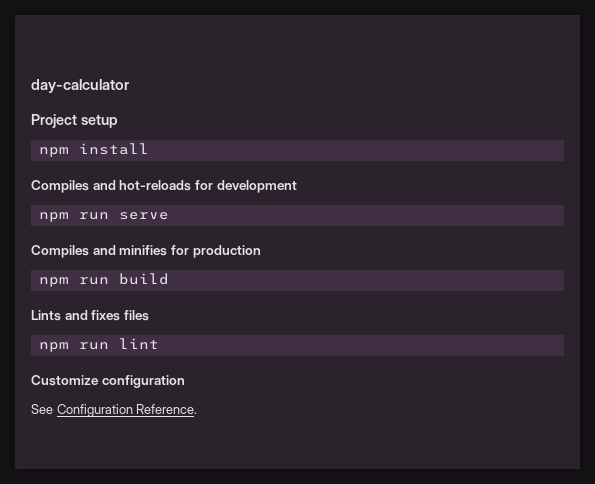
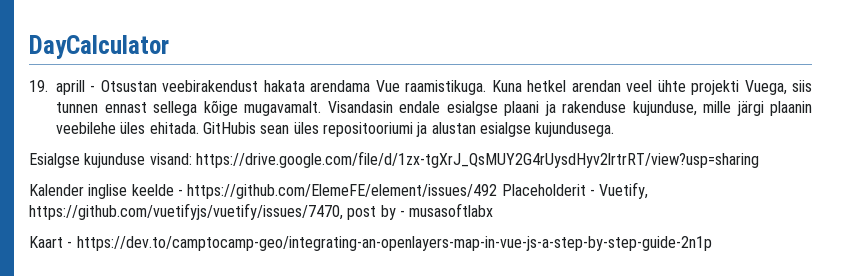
[31,79,130,93] [31,114,118,128] [38,143,149,157] [31,180,297,193] [38,212,169,222] [31,245,261,258] [38,273,169,287] [31,310,149,321] [38,338,159,352] [31,375,185,388] [31,404,198,417] day-calculator // Project setup // npm install // Compiles and hot-reloads for development // npm run serve // Compiles and minifies for production // npm run build // Lints and fixes files // npm run lint // Customize configuration // See Configuration Reference. -> [29,35,169,59] [29,80,813,95] [56,100,812,116] [56,122,615,137] [29,151,759,168] [29,182,649,199] [29,203,494,220] [29,236,712,251] DayCalculator // 19. aprill - Otsustan veebirakendust hakata arendama Vue raamistikuga. Kuna hetkel arendan veel ühte projekti Vuega, siis tunnen ennast sellega kõige mugavamalt. Visandasin endale esialgse plaani ja rakenduse kujunduse, mille järgi plaanin veebilehe üles ehitada. GitHubis sean üles repositooriumi ja alustan esialgse kujundusega. // Esialgse kujunduse visand: https://drive.google.com/file/d/1zx-tgXrJ_QsMUY2G4rUysdHyv2lrtrRT/view?usp=sharing // Kalender inglise keelde - https://github.com/ElemeFE/element/issues/492 Placeholderit - Vuetify, https://github.com/vuetifyjs/vuetify/issues/7470, post by - musasoftlabx // Kaart - https://dev.to/camptocamp-geo/integrating-an-openlayers-map-in-vue-js-a-step-by-step-guide-2n1p

